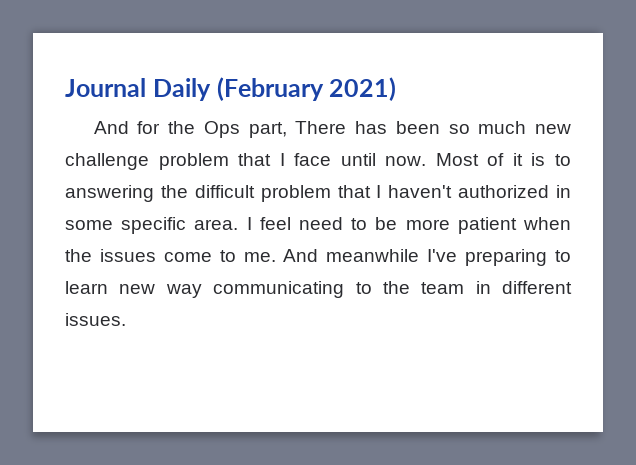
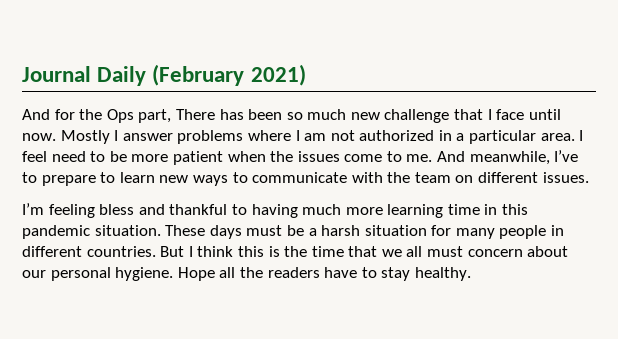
[158,153,229,170] problem -> (450, 116) none
[435,153,572,166] [65,185,571,202] [65,217,187,234] Most of it is to answering the difficult problem that I haven't authorized in some specific -> [60,130,537,144] Mostly I answer problems where I am not authorized in a particular
[326,249,571,266] [65,281,572,298] [65,313,126,326] meanwhile I've preparing to learn new way communicating to the team in different issues. -> [469,150,579,165] [22,172,589,186] [22,203,529,218] [22,225,565,239] [22,246,569,257] [22,267,471,281] meanwhile, I’ve to prepare to learn new ways to communicate with the team on different issues. // I’m feeling bless and thankful to having much more learning time in this pandemic situation. These days must be a harsh situation for many people in different countries. But I think this is the time that we all must concern about our personal hygiene. Hope all the readers have to stay healthy.

